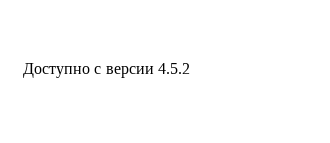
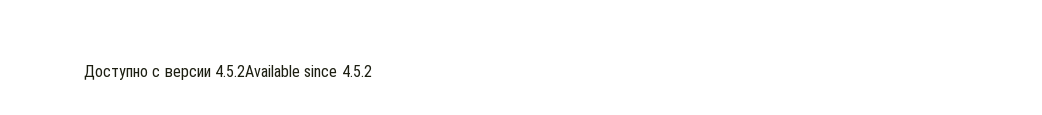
(154, 72) none -> [214,65,338,77] 4.5.2Available since

